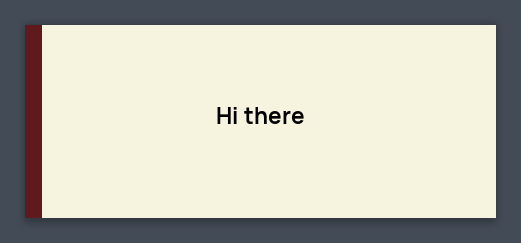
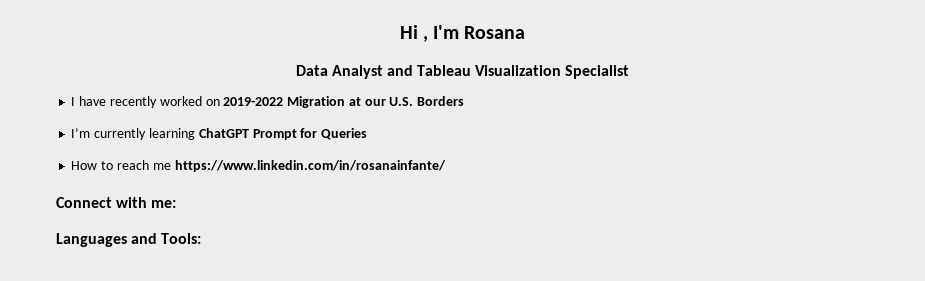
[244,107,306,124] there -> [422,25,526,42] [295,65,630,79] [71,96,465,108] [71,128,368,140] [71,160,446,172] [56,197,177,208] [56,233,202,247] , I'm Rosana // Data Analyst and Tableau Visualization Specialist // I have recently worked on 2019-2022 Migration at our U.S. Borders // I’m currently learning ChatGPT Prompt for Queries // How to reach me https://www.linkedin.com/in/rosanainfante/ // Connect with me: // Languages and Tools:

